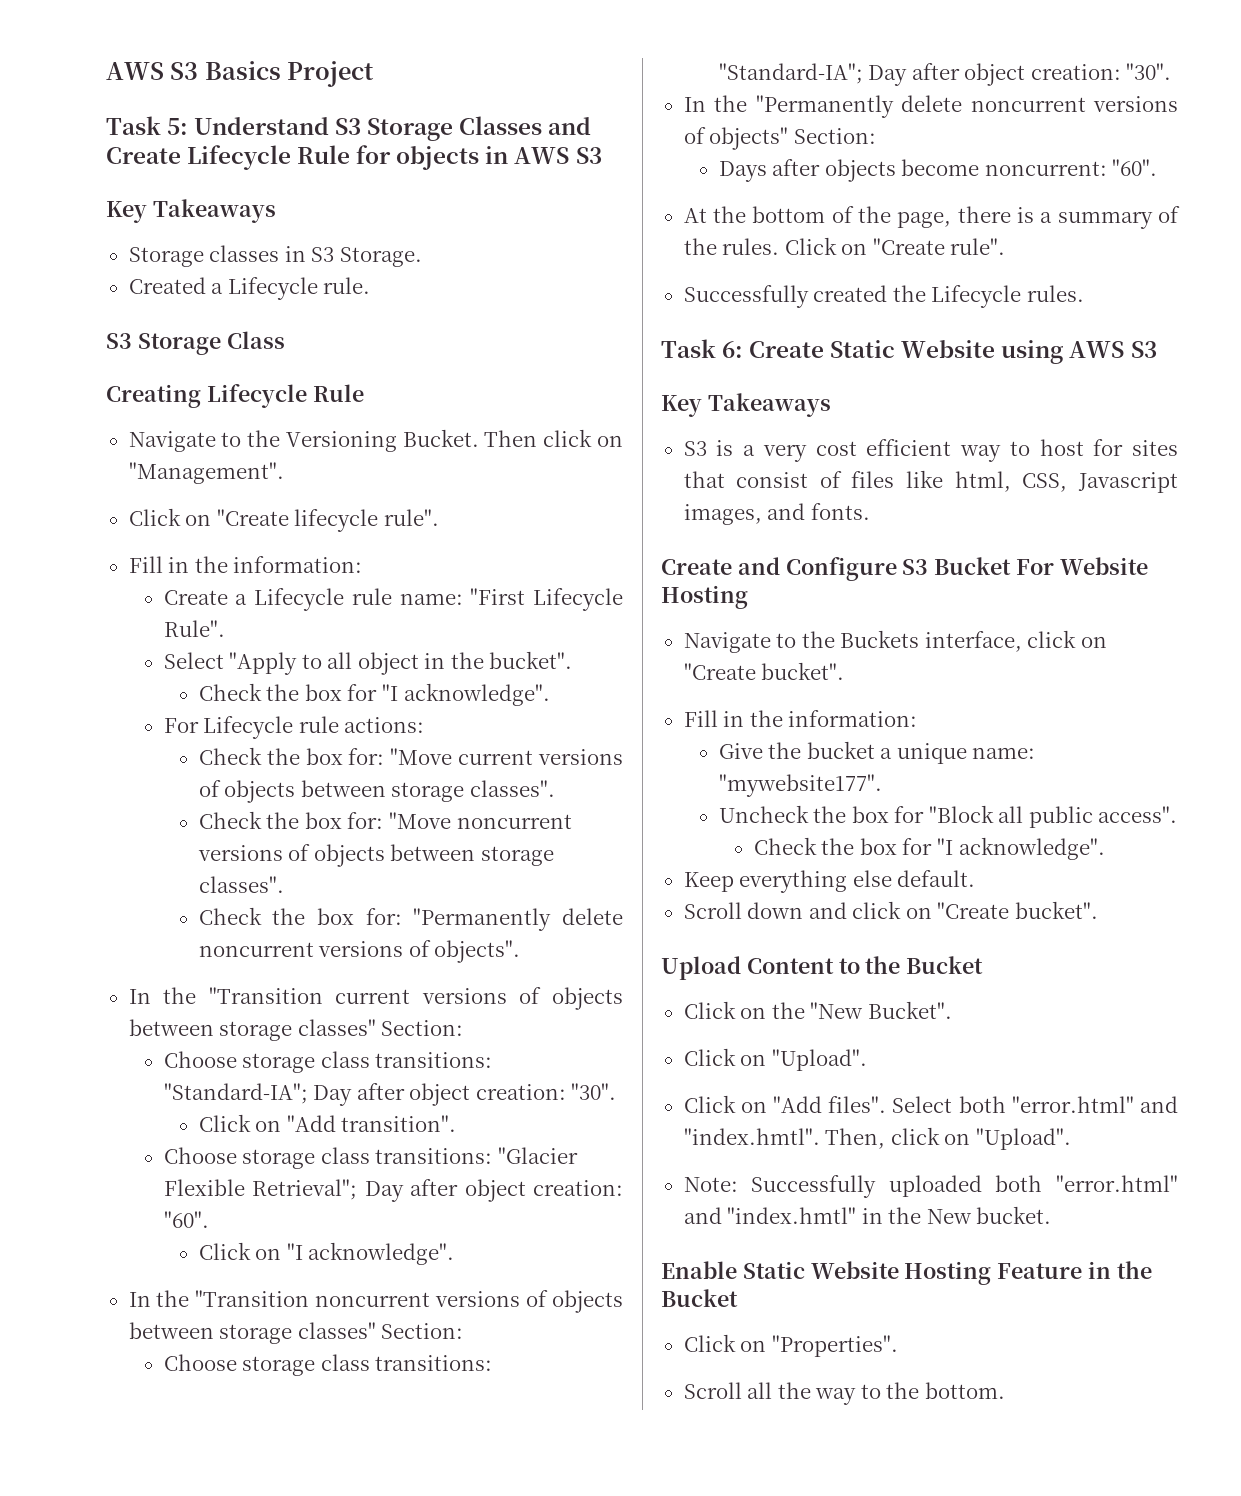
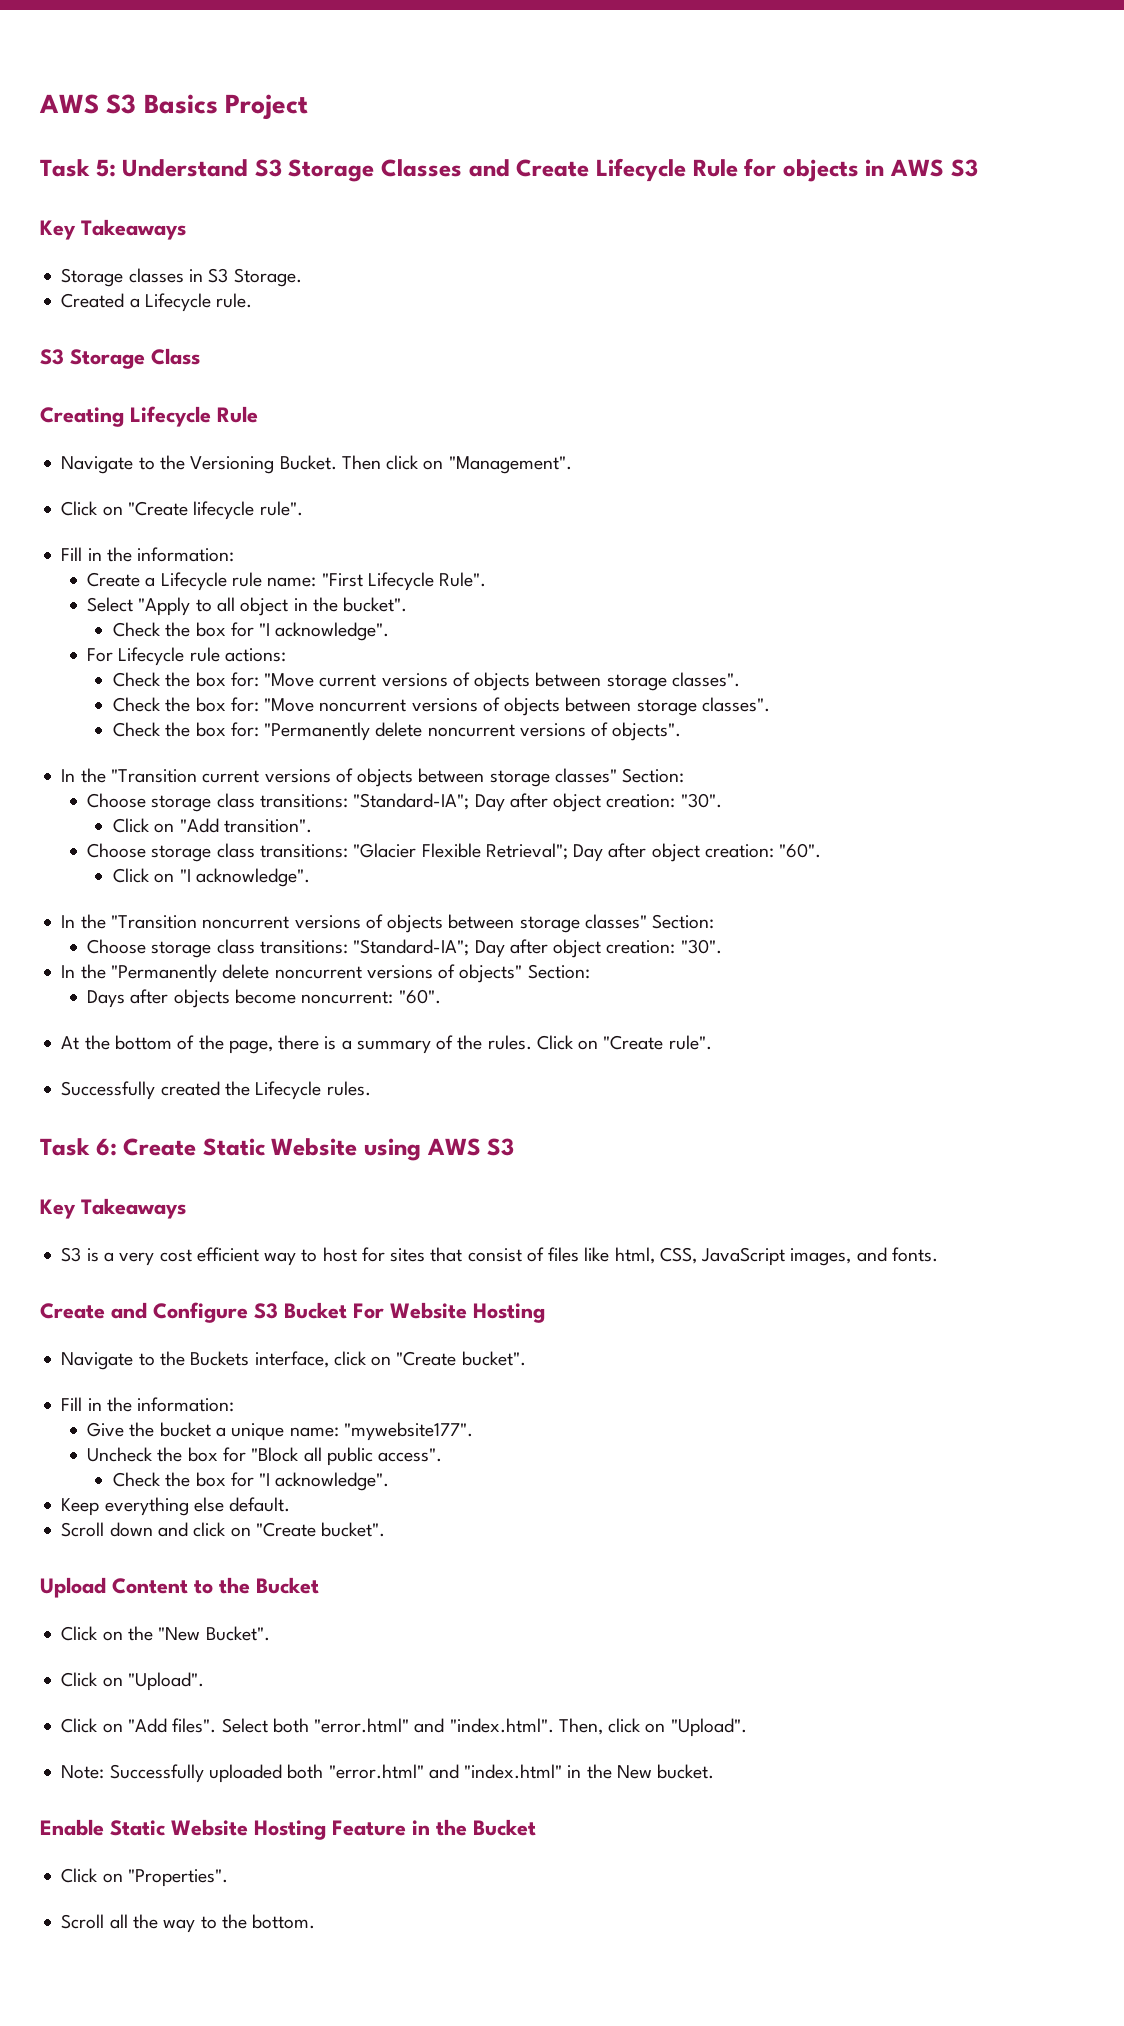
[1078,472,1178,493] Javascript -> [701,1247,786,1266] JavaScript
[683,1128,820,1145] "index.hmtl". -> [449,1718,554,1733] "index.html".
[727,1207,857,1224] "index.hmtl" -> [464,1764,563,1779] "index.html"

